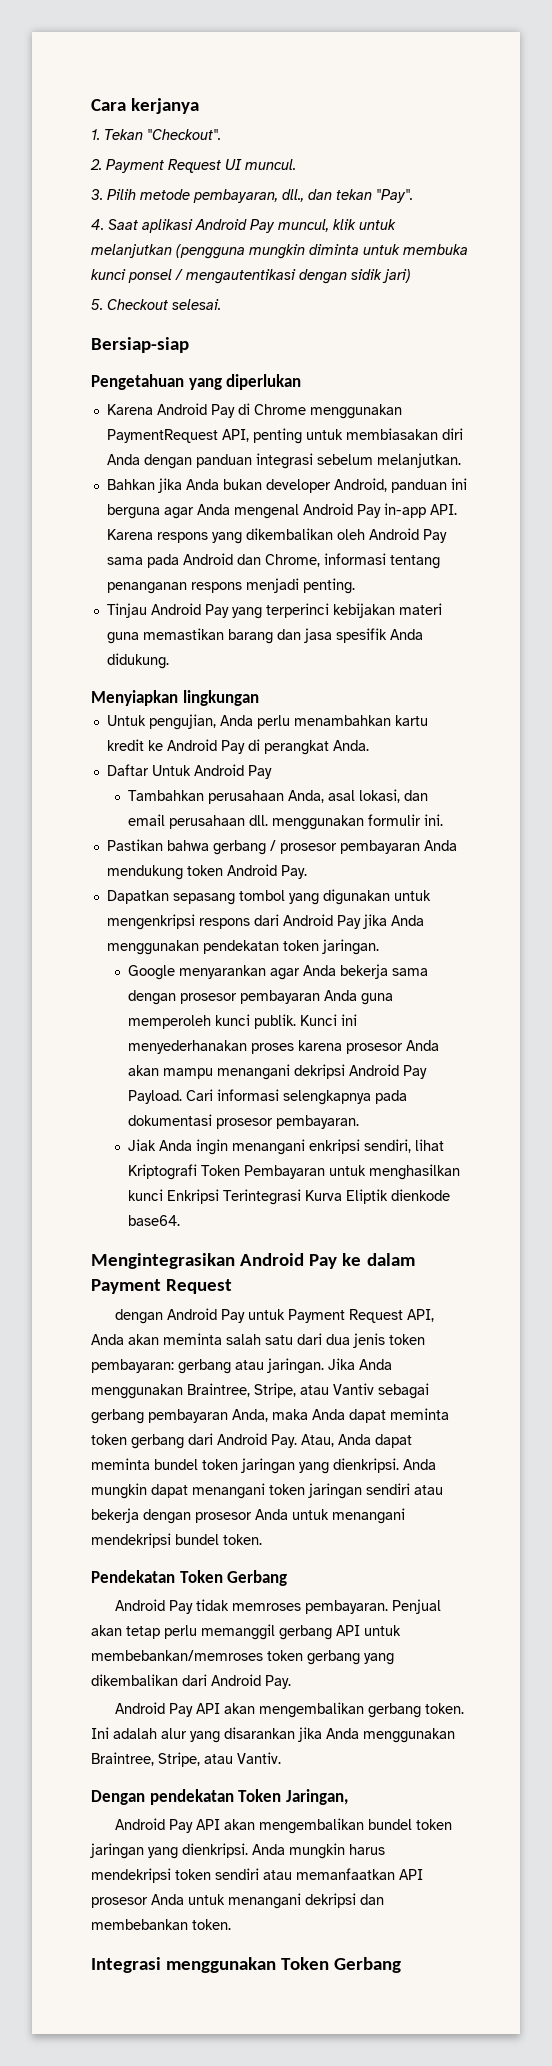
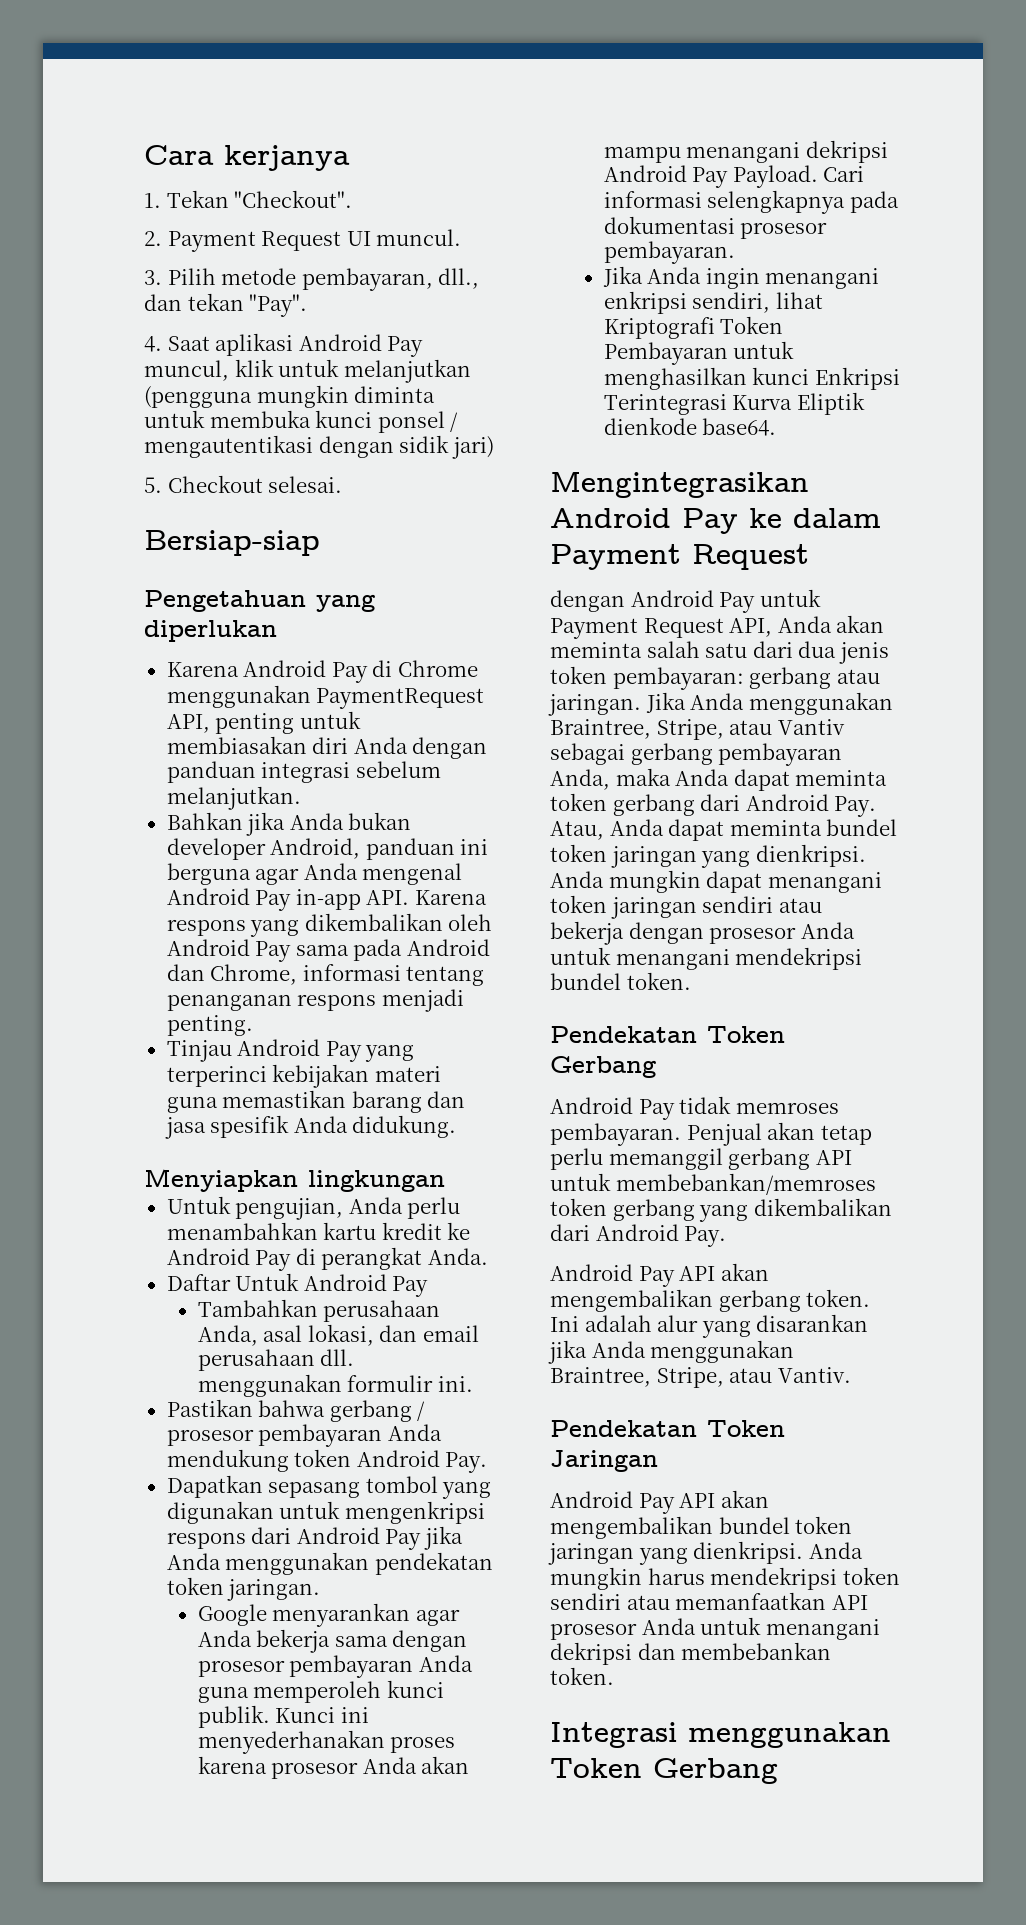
[128,1139,157,1151] Jiak -> [602,266,643,287] Jika
[91,1789,348,1805] Dengan pendekatan Token Jaringan, -> [550,1420,785,1437] [550,1450,658,1472] Pendekatan Token Jaringan

